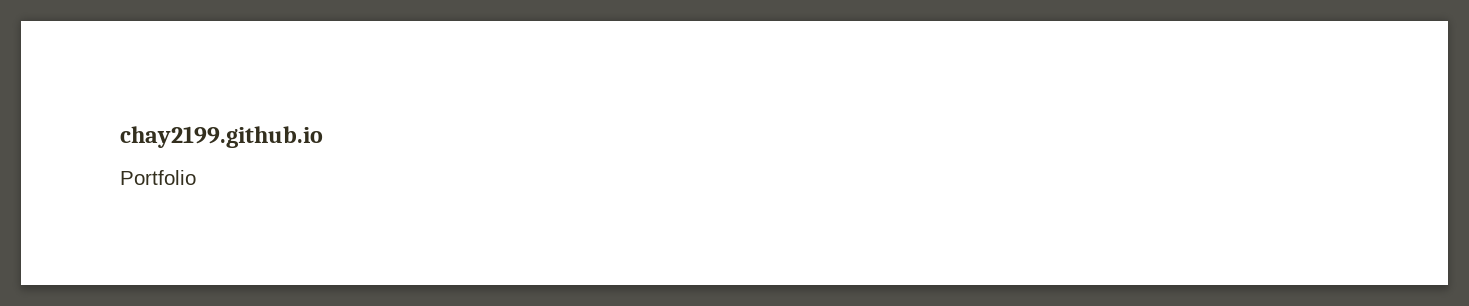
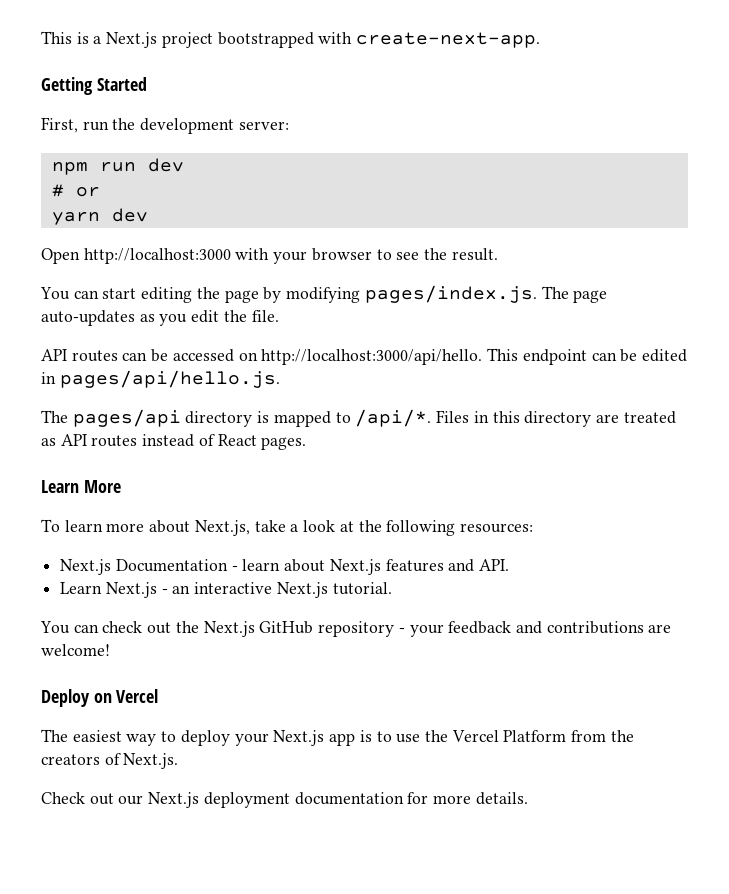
[120,126,323,148] [120,170,196,185] chay2199.github.io // Portfolio -> [41,31,541,48] [41,77,147,95] [41,117,289,134] [51,158,184,175] [51,184,100,197] [51,208,148,225] [41,248,498,264] [40,285,608,303] [41,310,279,326] [41,348,687,365] [41,370,280,388] [41,409,676,427] [41,434,307,450] [41,480,121,493] [41,519,533,536] [60,559,510,575] [60,582,392,598] [40,621,672,637] [41,644,110,656] [41,689,159,707] [41,729,634,746] [41,753,179,769] [41,792,528,808] This is a Next.js project bootstrapped with create-next-app. // Getting Started // First, run the development server: // npm run dev // # or // yarn dev // Open http://localhost:3000 with your browser to see the result. // You can start editing the page by modifying pages/index.js. The page auto-updates as you edit the file. // API routes can be accessed on http://localhost:3000/api/hello. This endpoint can be edited in pages/api/hello.js. // The pages/api directory is mapped to /api/*. Files in this directory are treated as API routes instead of React pages. // Learn More // To learn more about Next.js, take a look at the following resources: // Next.js Documentation - learn about Next.js features and API. // Learn Next.js - an interactive Next.js tutorial. // You can check out the Next.js GitHub repository - your feedback and contributions are welcome! // Deploy on Vercel // The easiest way to deploy your Next.js app is to use the Vercel Platform from the creators of Next.js. // Check out our Next.js deployment documentation for more details.

